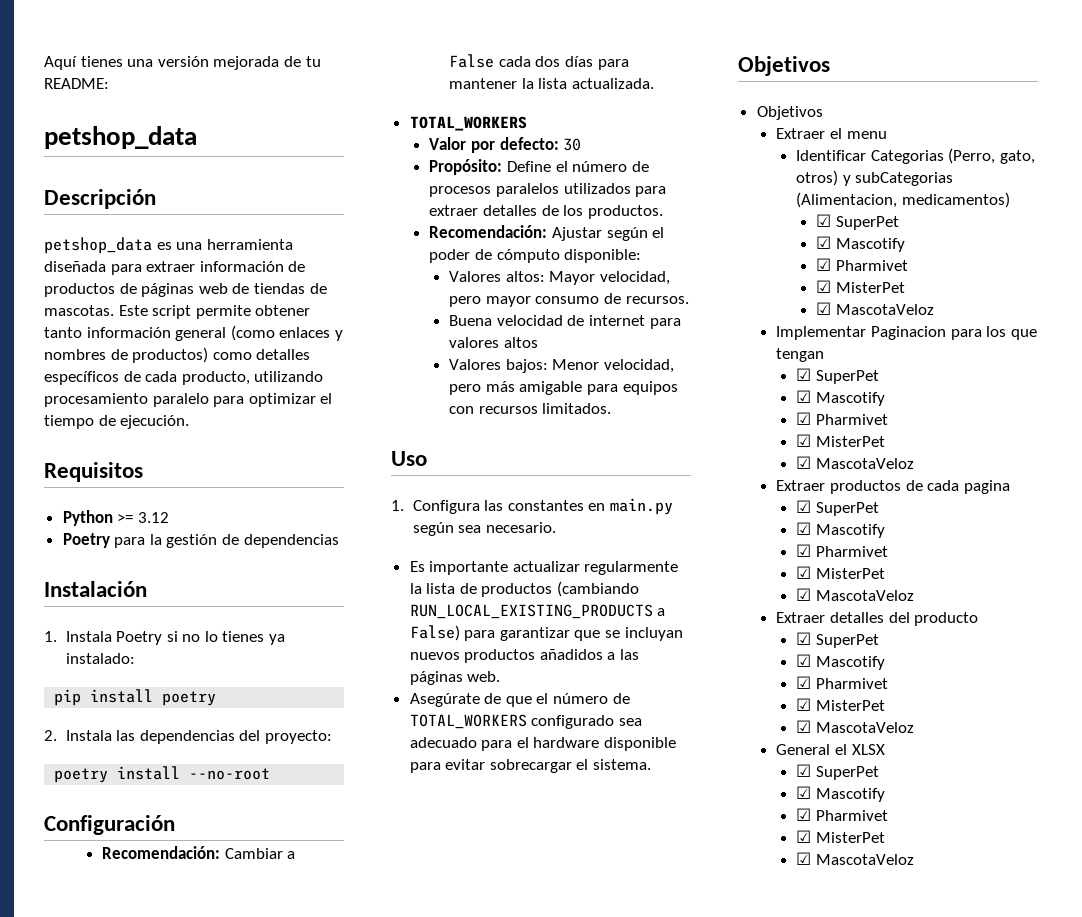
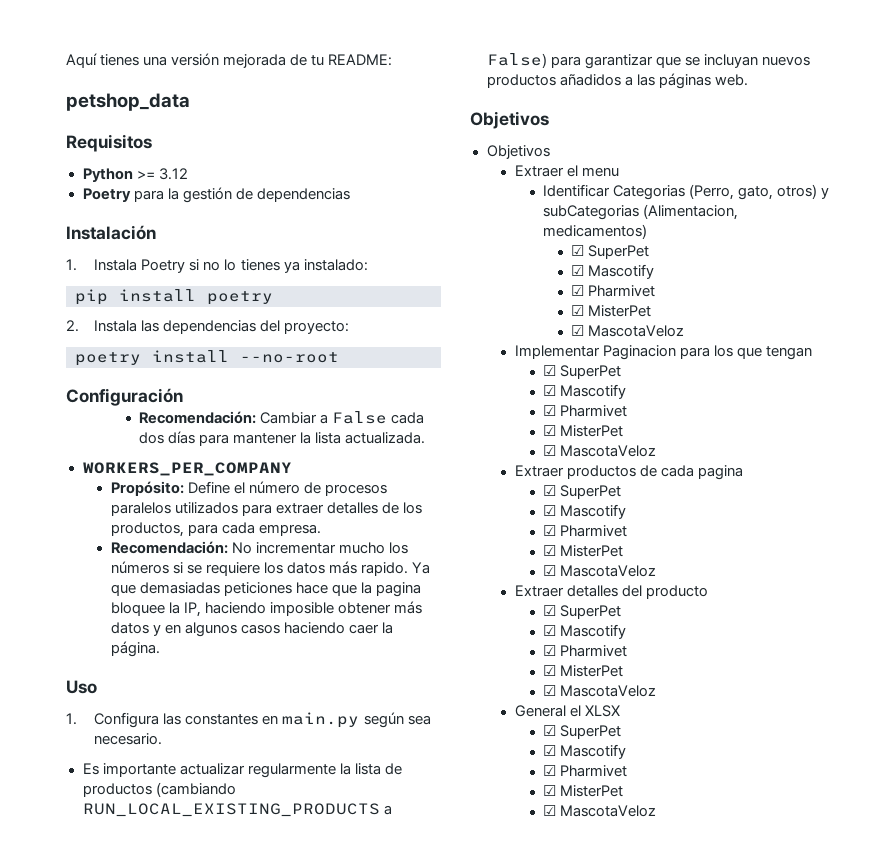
[44,189,156,209] [44,237,293,254] [44,261,306,275] [44,283,327,297] [44,305,311,319] [44,325,343,341] [44,347,311,363] [44,371,324,385] [44,393,333,407] [44,415,190,429] // Descripción // petshop_data es una herramienta diseñada para extraer información de productos de páginas web de tiendas de mascotas. Este script permite obtener tanto información general (como enlaces y nombres de productos) como detalles específicos de cada producto, utilizando procesamiento paralelo para optimizar el tiempo de ejecución. -> (190, 102) none
[409,116,527,131] [429,137,582,153] TOTAL_WORKERS // Valor por defecto: 30 -> [82,462,292,476] WORKERS_PER_COMPANY
[587,205,663,219] [429,225,665,241] [429,249,642,263] [449,271,671,285] [449,293,689,307] [449,315,681,329] [449,337,538,348] [449,359,675,373] [449,381,678,395] [449,403,612,414] productos. // Recomendación: Ajustar según el poder de cómputo disponible: // Valores altos: Mayor velocidad, pero mayor consumo de recursos. // Buena velocidad de internet para valores altos // Valores bajos: Menor velocidad, pero más amigable para equipos con recursos limitados. -> [110,522,321,537] [110,541,408,554] [110,561,431,576] [110,582,422,597] [110,601,423,617] [110,622,394,637] [110,641,160,657] productos, para cada empresa. // Recomendación: No incrementar mucho los números si se requiere los datos más rapido. Ya que demasiadas peticiones hace que la pagina bloquee la IP, haciendo imposible obtener más datos y en algunos casos haciendo caer la página.
[409,693,630,707] [409,714,642,729] [409,737,677,751] [409,759,652,773] // Asegúrate de que el número de TOTAL_WORKERS configurado sea adecuado para el hardware disponible para evitar sobrecargar el sistema. -> (748, 80) none

